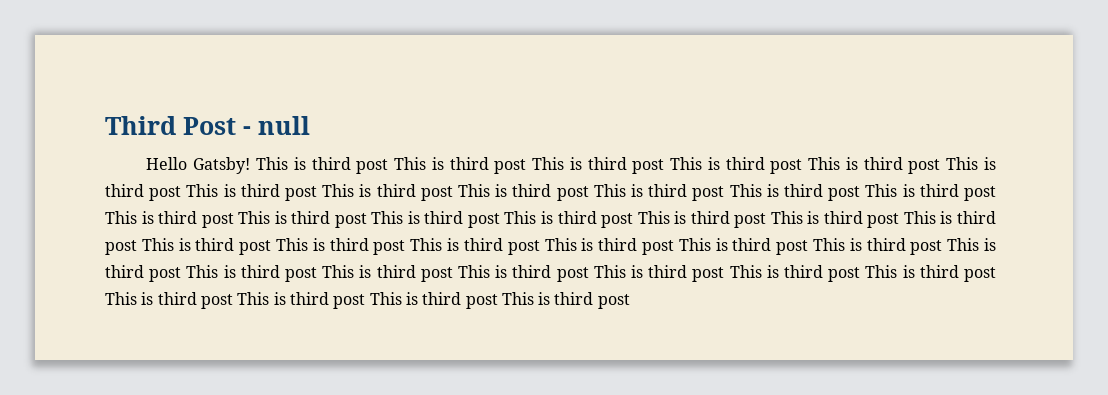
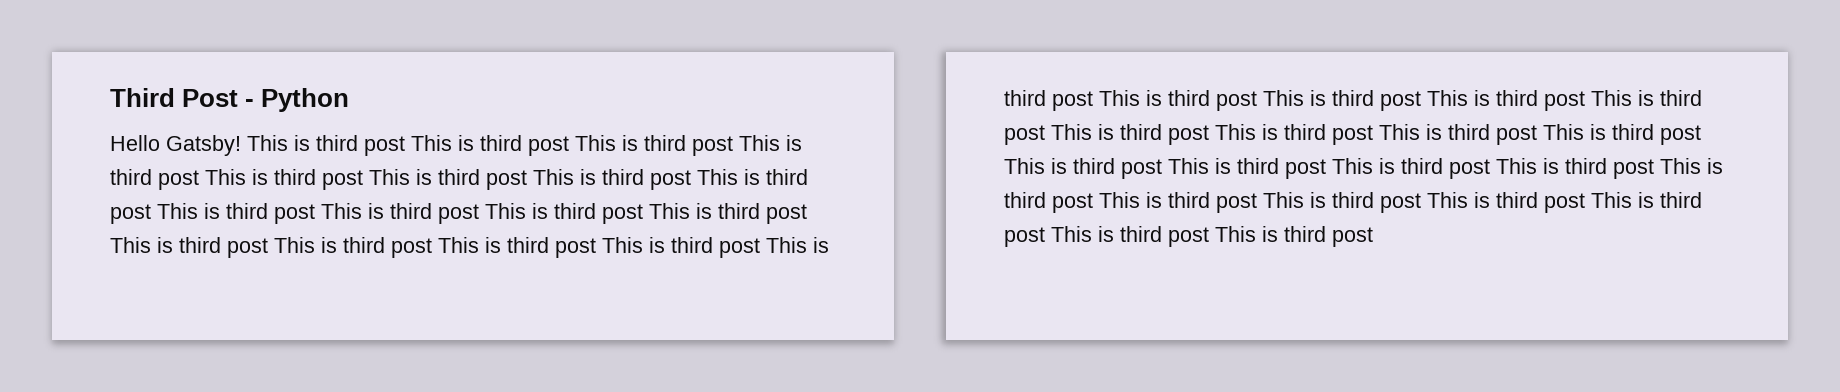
[258,116,310,135] null -> [261,88,350,112] Python

